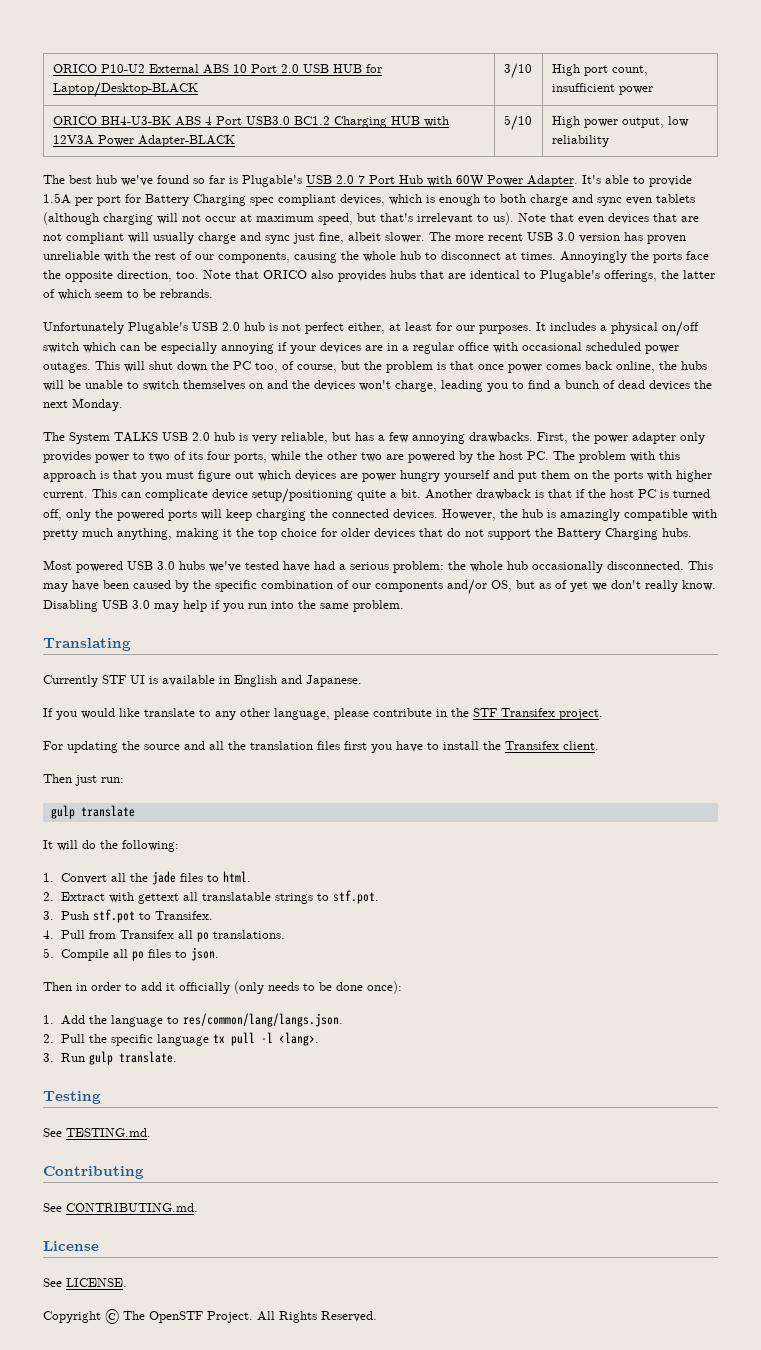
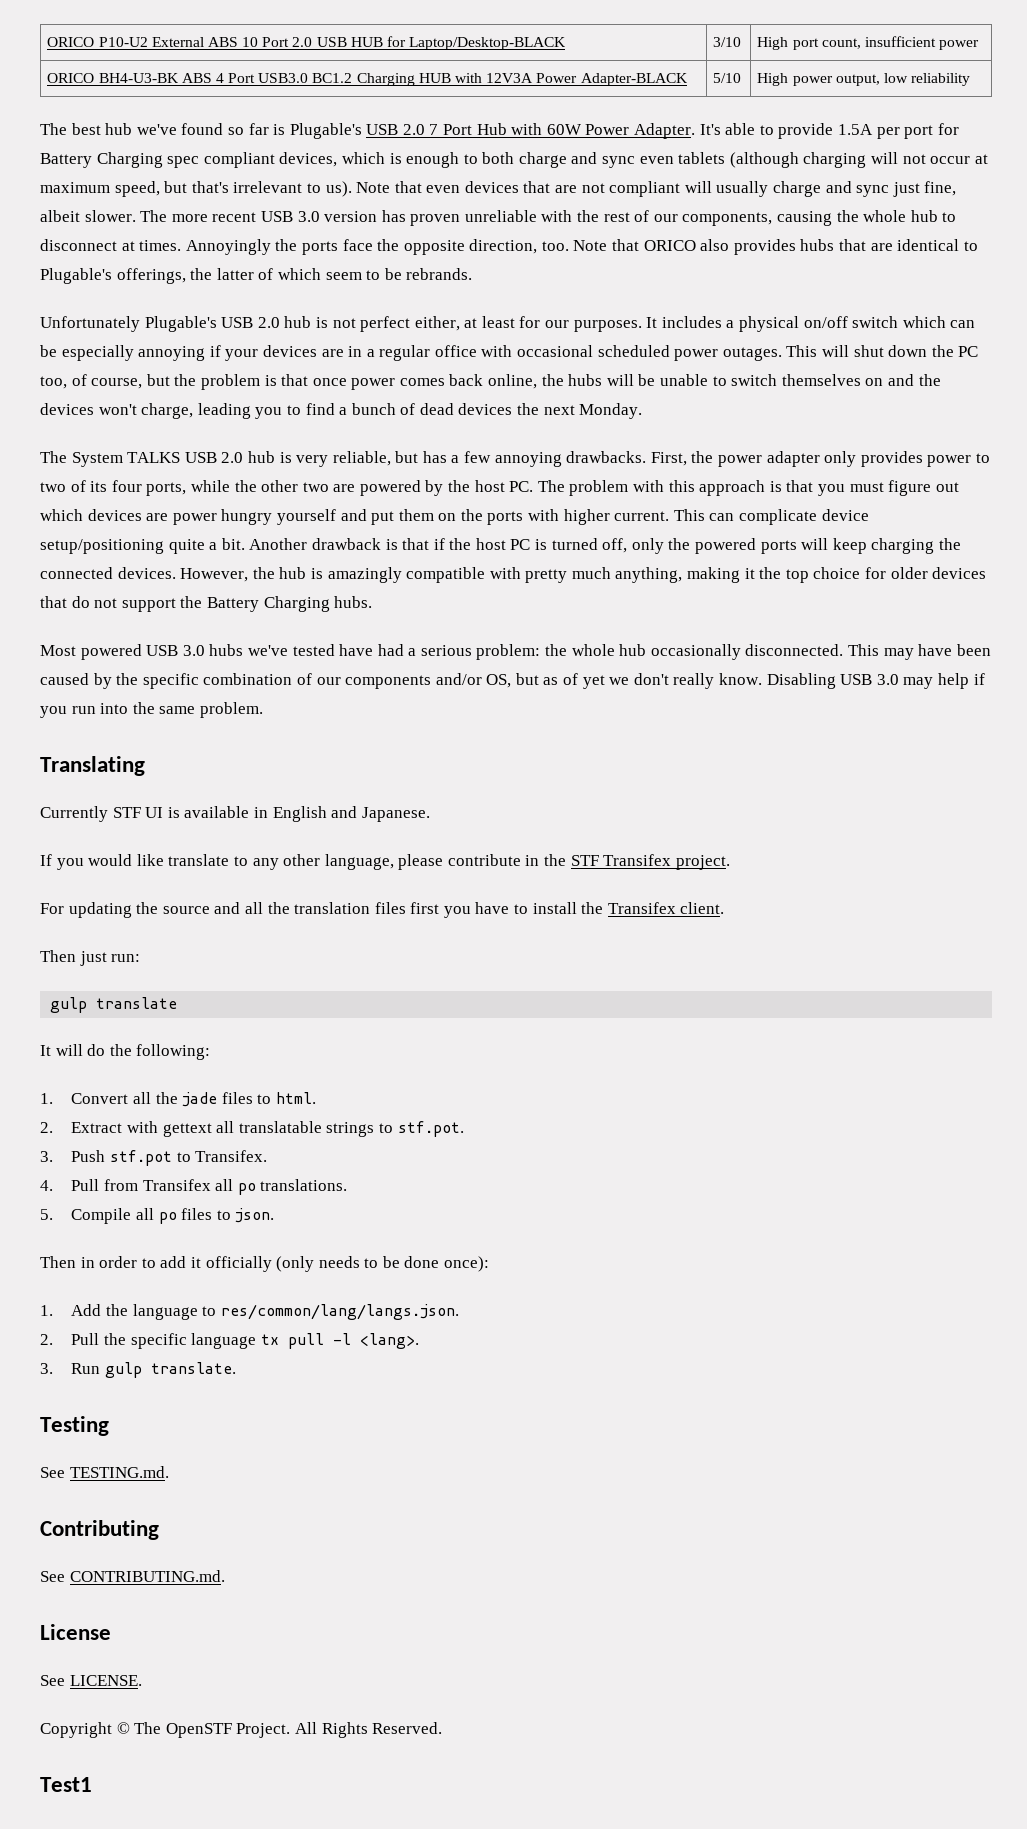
(377, 1316) none -> [40,1777,92,1792] // Test1

